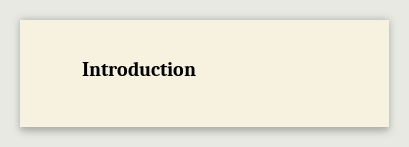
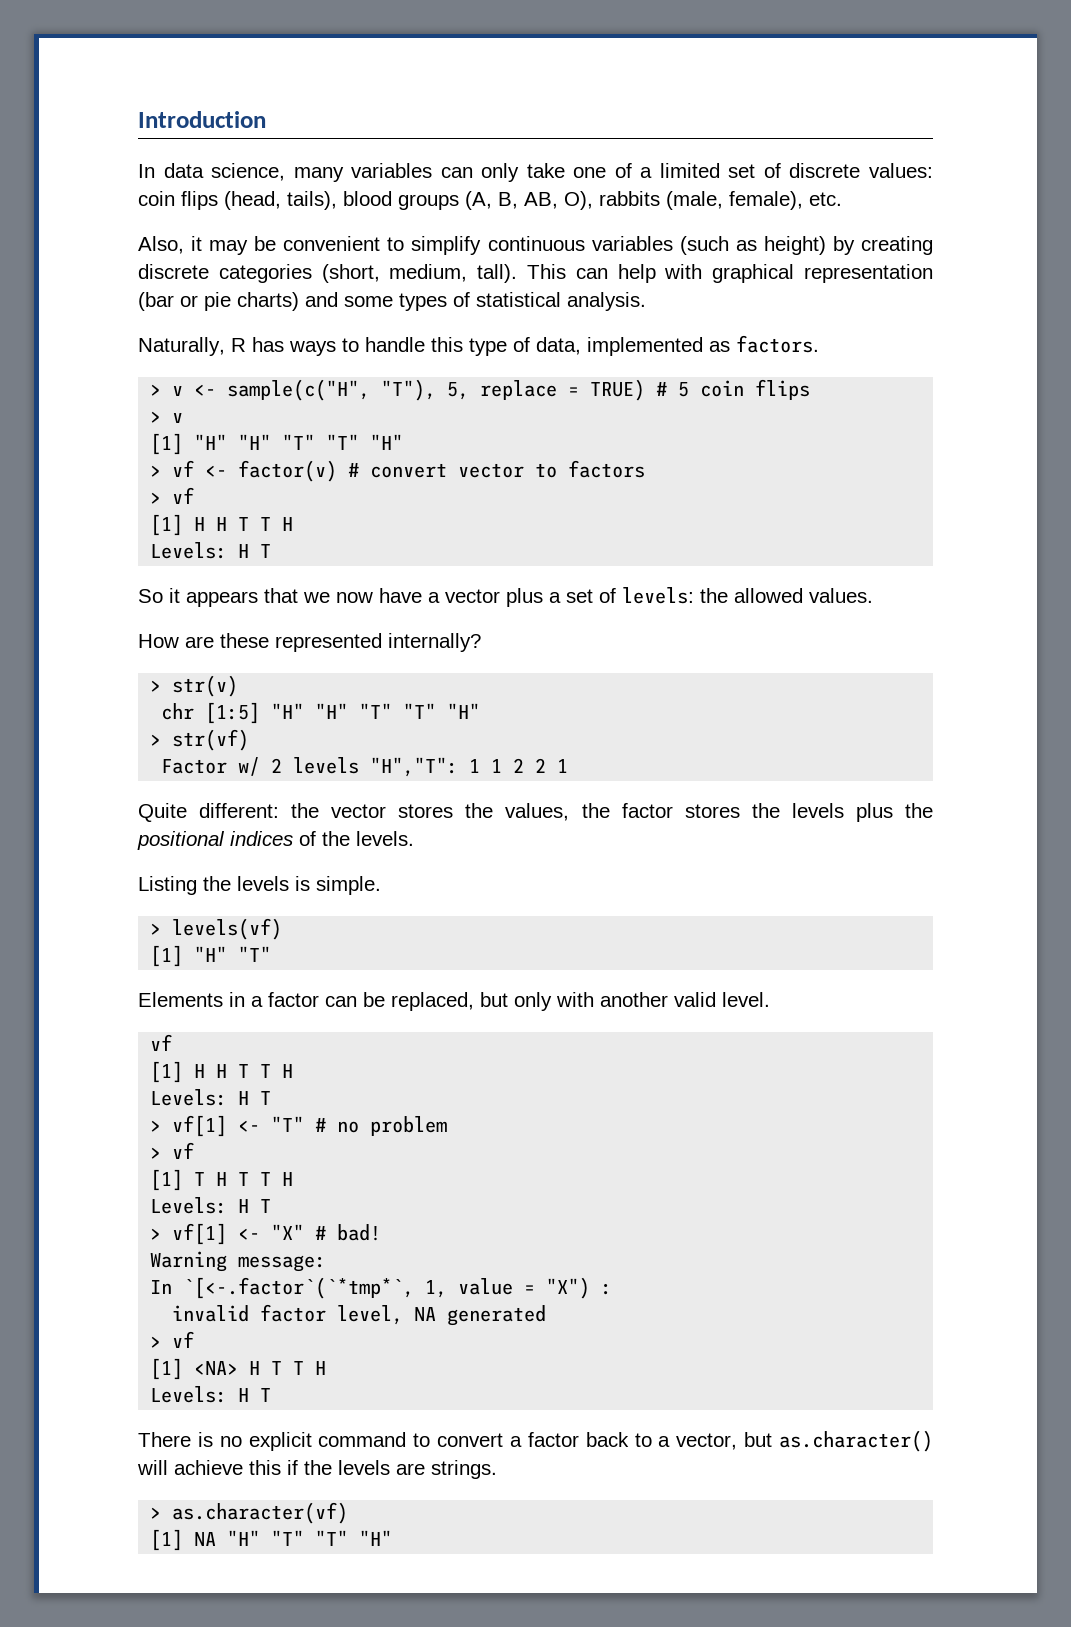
(196, 68) none -> [138,163,933,182] [138,191,842,210] [138,236,934,255] [138,264,933,283] [138,292,646,311] [138,335,819,356] [150,379,811,401] [150,411,184,423] [150,433,404,455] [150,460,646,482] [150,487,195,504] [150,514,294,536] [150,542,272,559] [138,587,873,607] [138,633,481,652] [150,675,239,697] [161,702,481,724] [150,729,250,751] [161,757,569,777] [138,803,934,822] [137,831,414,850] [138,876,381,895] [150,918,283,940] [150,945,272,967] [138,992,770,1011] [150,1034,173,1051] [150,1061,294,1083] [150,1089,272,1106] [150,1115,448,1137] [150,1142,195,1159] [150,1169,294,1191] [150,1197,272,1214] [150,1223,382,1245] [150,1251,327,1272] [150,1277,613,1299] [172,1304,547,1326] [150,1331,195,1348] [150,1358,327,1380] [150,1386,272,1403] [138,1430,933,1452] [137,1460,497,1479] [150,1502,349,1524] [150,1529,393,1551] // In data science, many variables can only take one of a limited set of discrete values: coin flips (head, tails), blood groups (A, B, AB, O), rabbits (male, female), etc. // Also, it may be convenient to simplify continuous variables (such as height) by creating discrete categories (short, medium, tall). This can help with graphical representation (bar or pie charts) and some types of statistical analysis. // Naturally, R has ways to handle this type of data, implemented as factors. // > v <- sample(c("H", "T"), 5, replace = TRUE) # 5 coin flips // > v // [1] "H" "H" "T" "T" "H" // > vf <- factor(v) # convert vector to factors // > vf // [1] H H T T H // Levels: H T // So it appears that we now have a vector plus a set of levels: the allowed values. // How are these represented internally? // > str(v) // chr [1:5] "H" "H" "T" "T" "H" // > str(vf) // Factor w/ 2 levels "H","T": 1 1 2 2 1 // Quite different: the vector stores the values, the factor stores the levels plus the positional indices of the levels. // Listing the levels is simple. // > levels(vf) // [1] "H" "T" // Elements in a factor can be replaced, but only with another valid level. // vf // [1] H H T T H // Levels: H T // > vf[1] <- "T" # no problem // > vf // [1] T H T T H // Levels: H T // > vf[1] <- "X" # bad! // Warning message: // In `[<-.factor`(`*tmp*`, 1, value = "X") : // invalid factor level, NA generated // > vf // [1] <NA> H T T H // Levels: H T // There is no explicit command to convert a factor back to a vector, but as.character() will achieve this if the levels are strings. // > as.character(vf) // [1] NA "H" "T" "T" "H"

